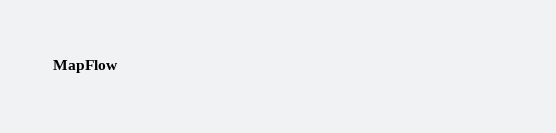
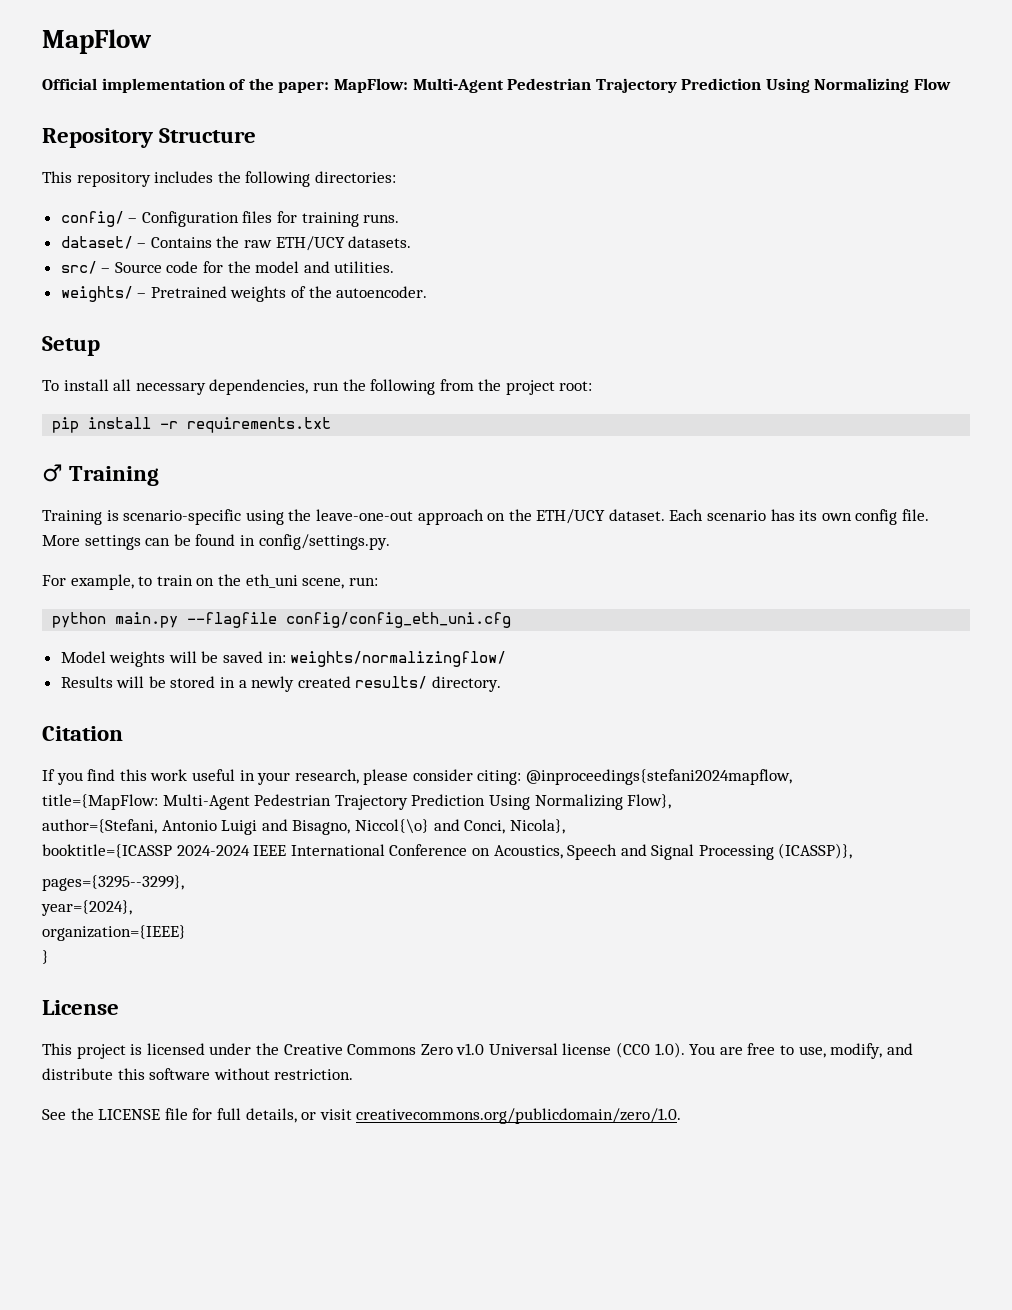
(118, 66) none -> [42,78,952,93] [42,128,257,148] [42,171,396,187] [60,211,400,227] [60,236,412,251] [60,261,395,274] [60,286,428,302] [42,336,100,356] [42,379,593,395] [52,417,332,433] [42,464,160,486] [42,509,930,525] [42,534,390,550] [42,574,378,590] [52,612,512,628] [60,651,507,667] [60,676,502,692] [42,726,123,741] [42,769,793,785] [42,794,672,810] [42,819,565,835] [42,843,853,860] [42,875,184,891] [41,900,132,916] [42,925,186,941] [42,950,49,964] [42,1000,119,1015] [42,1042,913,1059] [42,1068,354,1080] [42,1108,682,1124] // Official implementation of the paper: MapFlow: Multi-Agent Pedestrian Trajectory Prediction Using Normalizing Flow // Repository Structure // This repository includes the following directories: // config/ – Configuration files for training runs. // dataset/ – Contains the raw ETH/UCY datasets. // src/ – Source code for the model and utilities. // weights/ – Pretrained weights of the autoencoder. // Setup // To install all necessary dependencies, run the following from the project root: // pip install -r requirements.txt // ♂ Training // Training is scenario-specific using the leave-one-out approach on the ETH/UCY dataset. Each scenario has its own config file. More settings can be found in config/settings.py. // For example, to train on the eth_uni scene, run: // python main.py --flagfile config/config_eth_uni.cfg // Model weights will be saved in: weights/normalizingflow/ // Results will be stored in a newly created results/ directory. // Citation // If you find this work useful in your research, please consider citing: @inproceedings{stefani2024mapflow, // title={MapFlow: Multi-Agent Pedestrian Trajectory Prediction Using Normalizing Flow}, // author={Stefani, Antonio Luigi and Bisagno, Niccol{\o} and Conci, Nicola}, // booktitle={ICASSP 2024-2024 IEEE International Conference on Acoustics, Speech and Signal Processing (ICASSP)}, // pages={3295--3299}, // year={2024}, // organization={IEEE} // } // License // This project is licensed under the Creative Commons Zero v1.0 Universal license (CC0 1.0). You are free to use, modify, and distribute this software without restriction. // See the LICENSE file for full details, or visit creativecommons.org/publicdomain/zero/1.0.

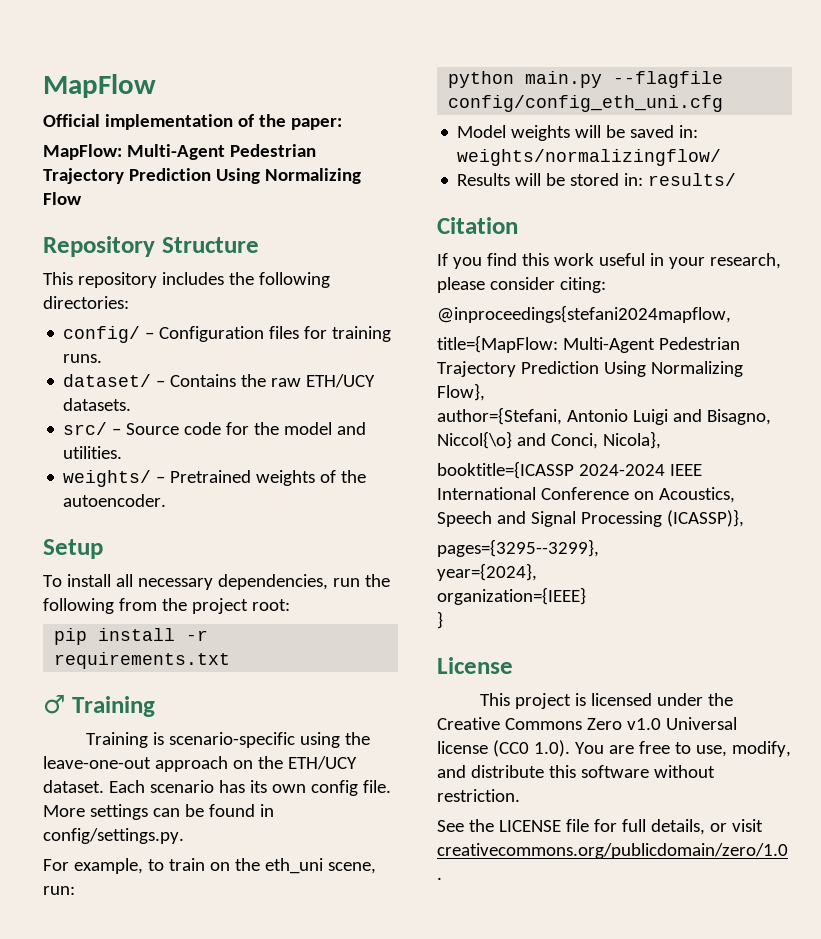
(330, 87) none -> (342, 124) //
[220,676,351,692] in a newly created -> [624,173,644,186] in:
[432,676,502,692] directory. -> (737, 179) none
(522, 777) none -> (606, 285) //

